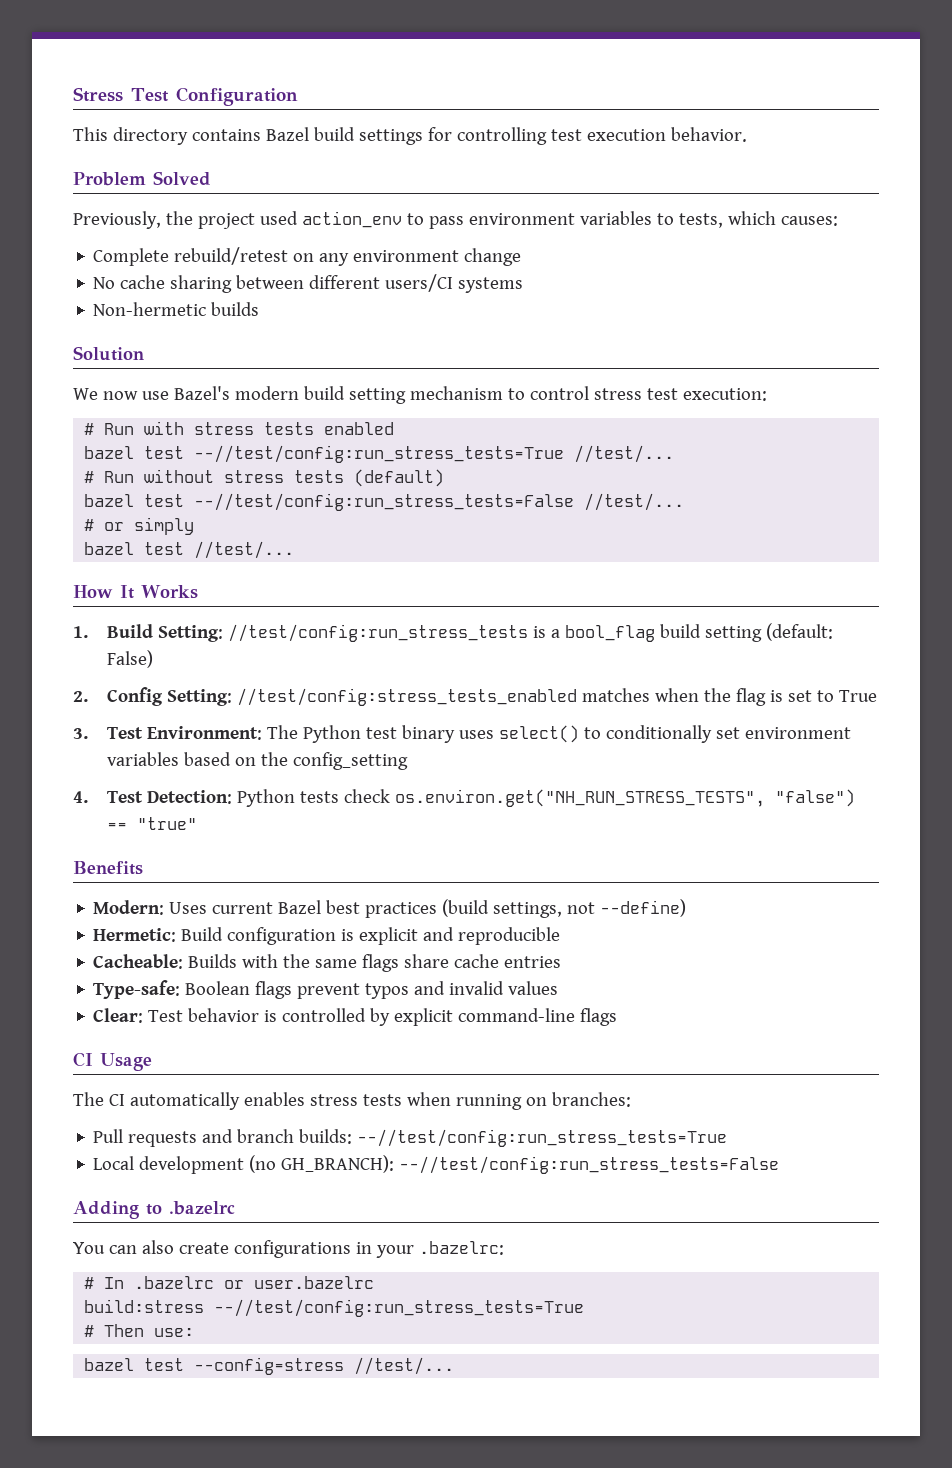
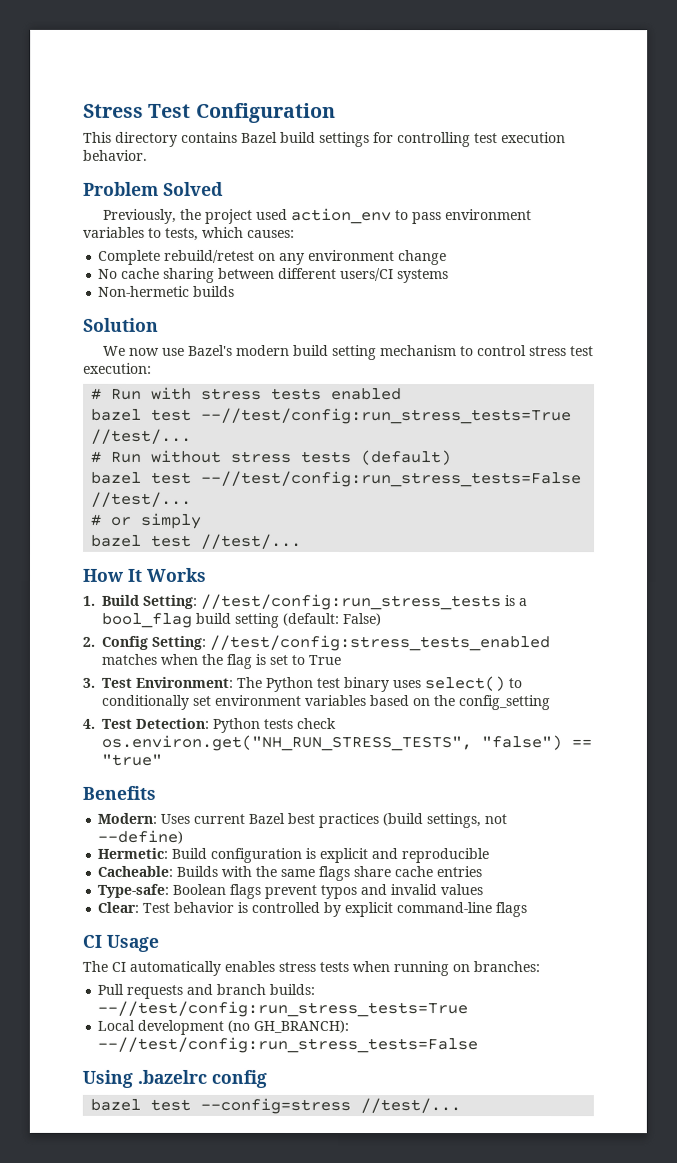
[73,1201,235,1219] [73,1240,504,1258] [84,1276,375,1289] [84,1299,585,1317] [84,1324,195,1337] Adding to .bazelrc // You can also create configurations in your .bazelrc: // # In .bazelrc or user.bazelrc // build:stress --//test/config:run_stress_tests=True // # Then use: -> [82,1069,267,1088] Using .bazelrc config

